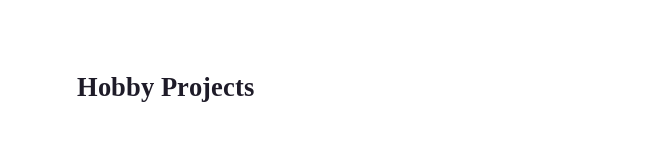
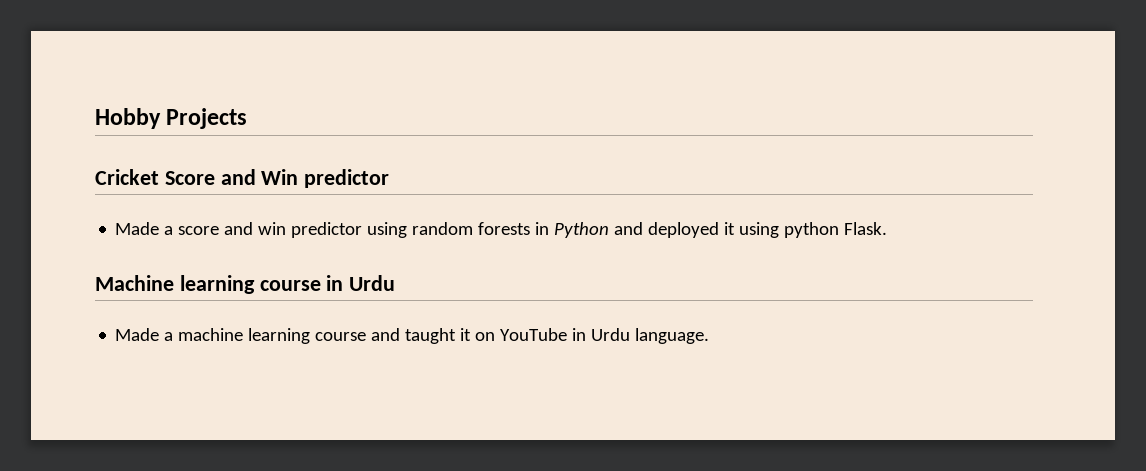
(255, 89) none -> [95,169,390,188] [115,222,888,238] [95,275,396,294] [115,328,710,344] // Cricket Score and Win predictor // Made a score and win predictor using random forests in Python and deployed it using python Flask. // Machine learning course in Urdu // Made a machine learning course and taught it on YouTube in Urdu language.

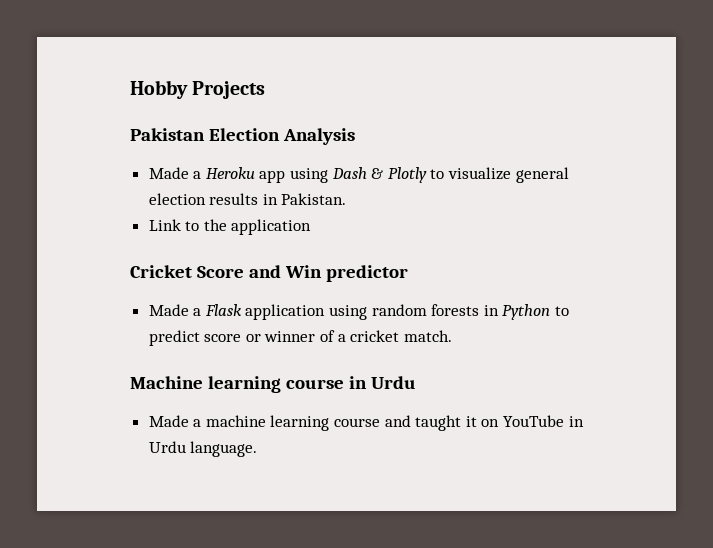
(248, 118) none -> [130,128,355,145] [148,167,569,183] [148,193,347,205] [148,219,312,235] // Pakistan Election Analysis // Made a Heroku app using Dash & Plotly to visualize general election results in Pakistan. // Link to the application
[178,222,363,238] score and win predictor -> [204,304,326,320] Flask application
[614,222,888,238] and deployed it using python Flask. -> [555,306,570,316] [148,330,452,346] to predict score or winner of a cricket match.

